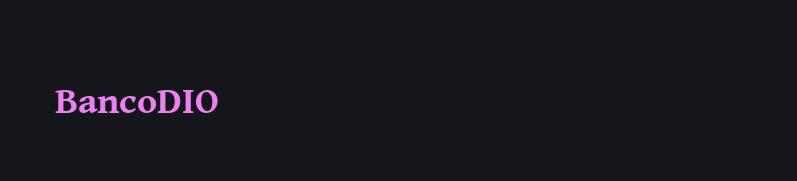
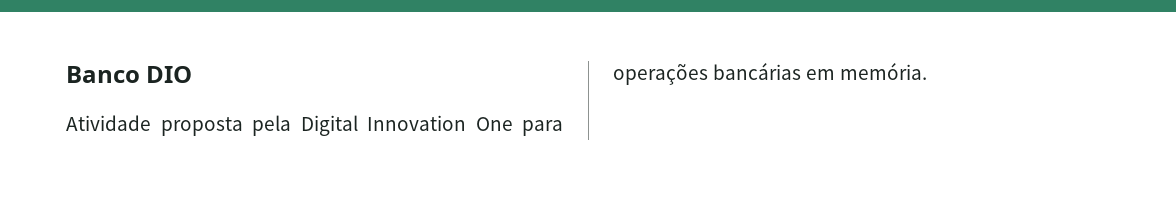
[55,90,219,113] BancoDIO -> [66,66,193,83] [66,115,563,136] [613,63,928,85] Banco DIO // Atividade proposta pela Digital Innovation One para operações bancárias em memória.

